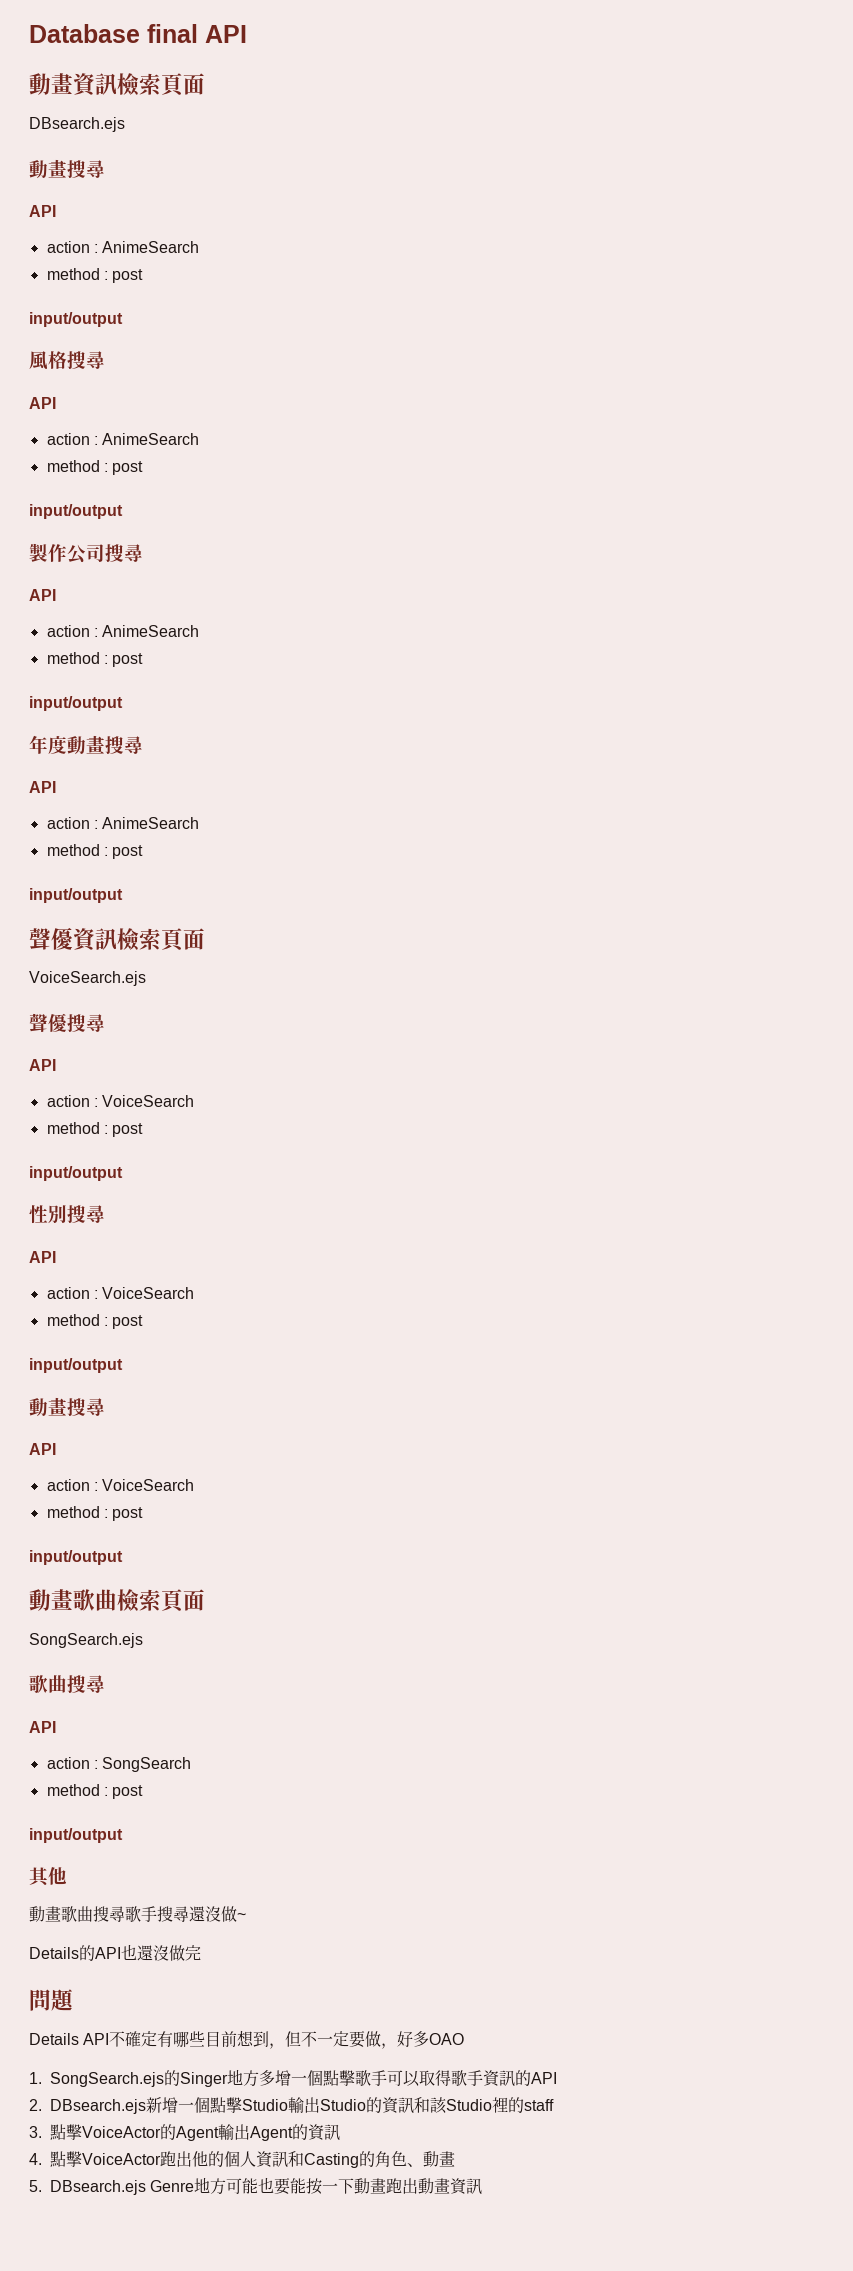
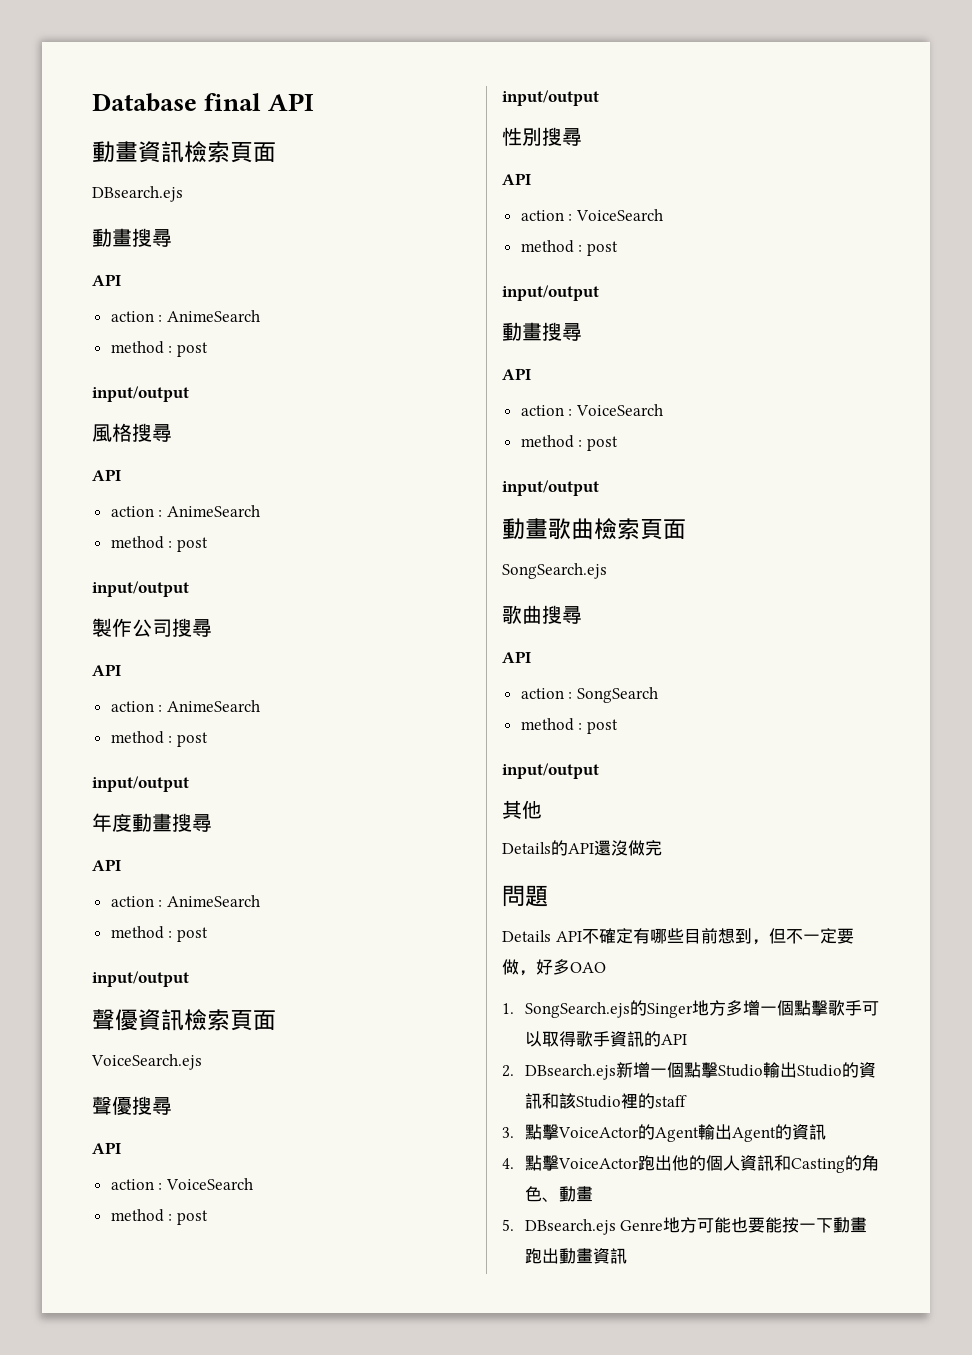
[29,1906,246,1922] // 動畫歌曲搜尋歌手搜尋還沒做~ -> (542, 809) none
[121,1944,137,1960] 也 -> (594, 848) none

